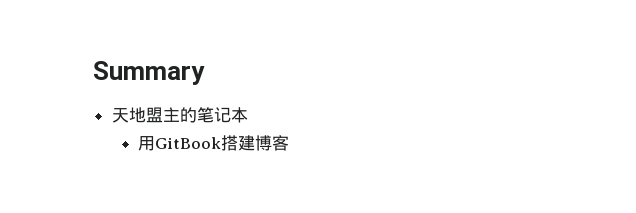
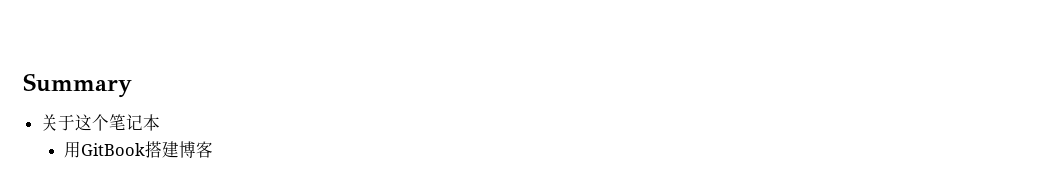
[111,107,197,123] 天地盟主的 -> [41,114,110,131] 关于这个

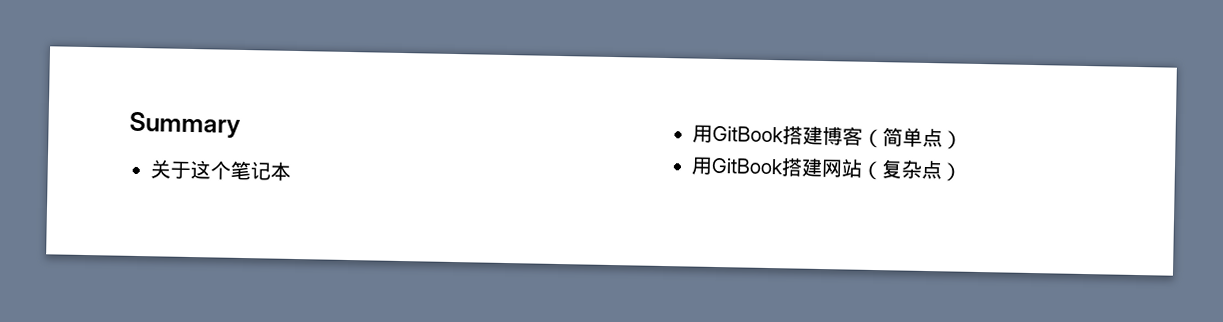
(213, 149) none -> [862,127,964,150] [691,156,964,182] （简单点） // 用GitBook搭建网站（复杂点）

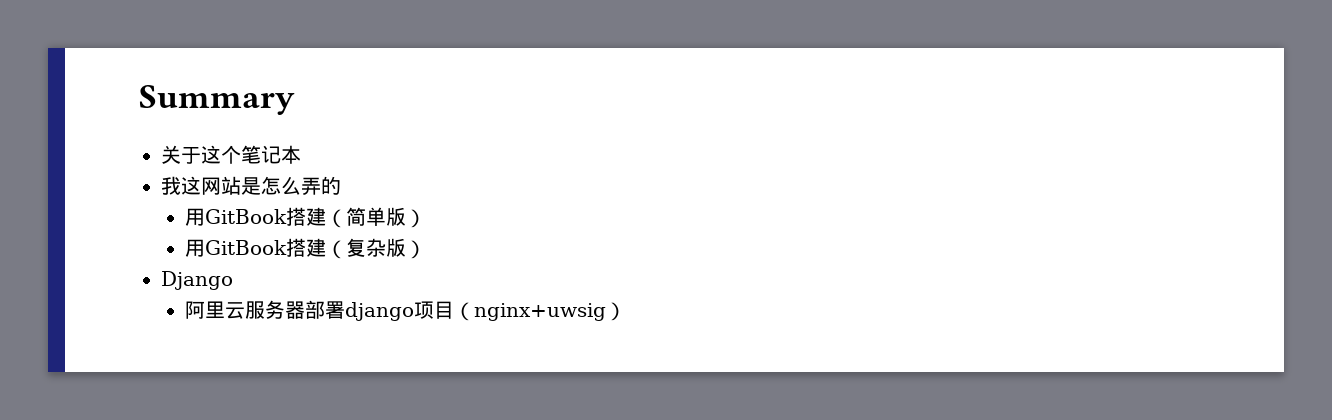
[692,124,944,149] // 用GitBook搭建博客（简单点 -> [161,176,341,195] [184,207,406,228] // 我这网站是怎么弄的 // 用GitBook搭建（简单版
[821,158,944,181] 网站（复杂点 -> [325,238,426,259] [161,271,233,290] [184,300,606,321] （复杂版） // Django // 阿里云服务器部署django项目（nginx+uwsig

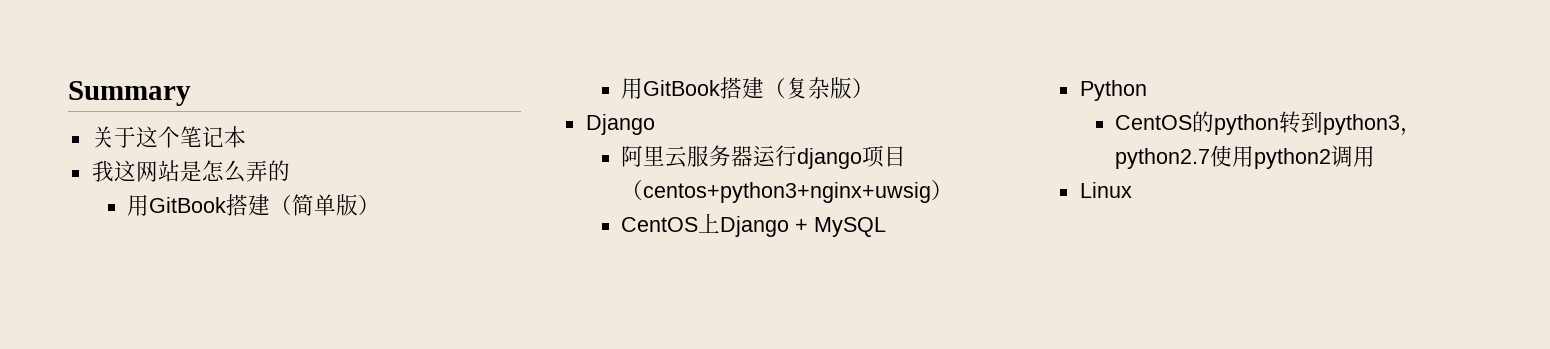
[304,300,345,319] 部署 -> [753,145,798,167] 运行
[473,302,626,321] nginx+uwsig） -> [643,180,954,203] [621,213,887,237] [1079,80,1147,101] [1115,111,1423,136] [1115,145,1376,169] [1079,182,1132,198] centos+python3+nginx+uwsig） // CentOS上Django + MySQL // Python // CentOS的python转到python3，python2.7使用python2调用 // Linux

